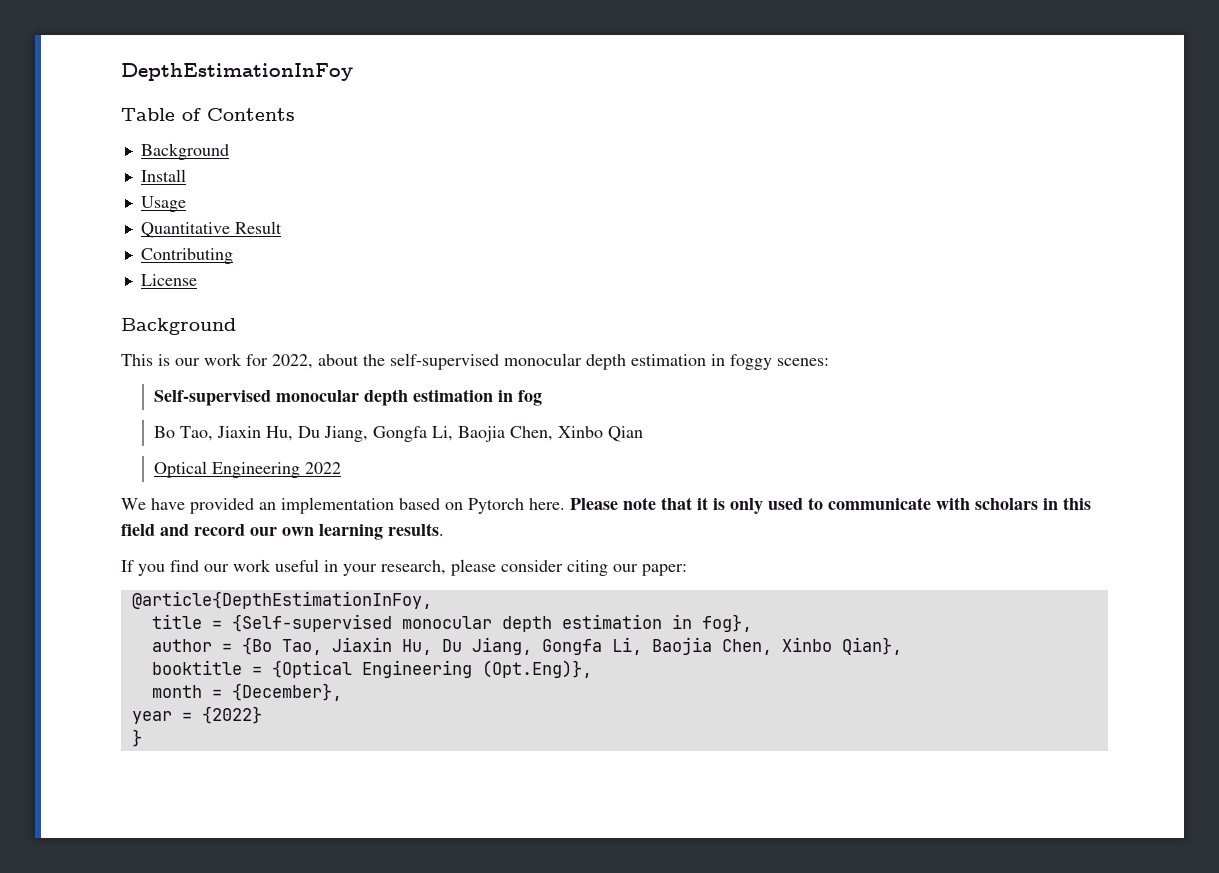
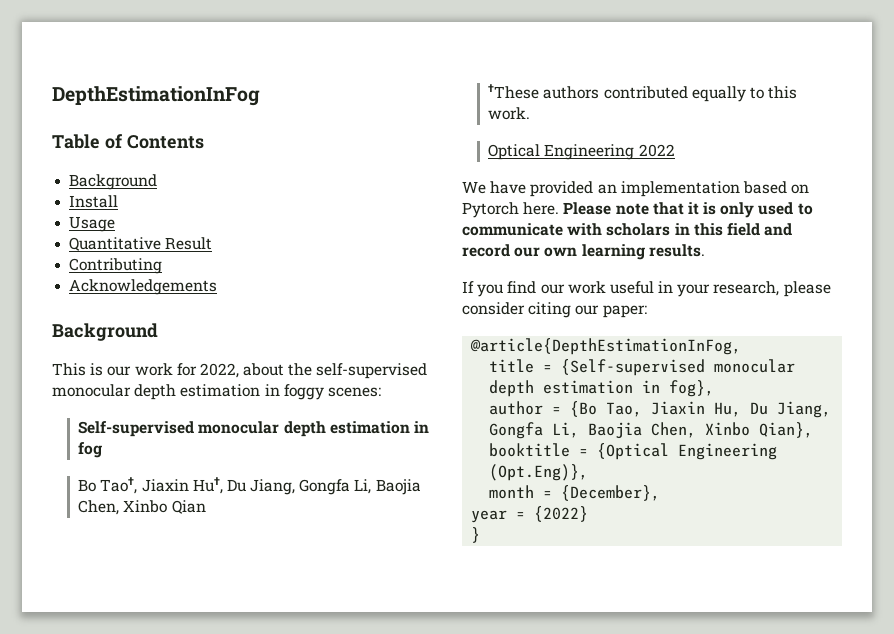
[121,63,353,81] DepthEstimationInFoy -> [52,86,260,106] DepthEstimationInFog
[140,274,197,286] License -> [69,279,218,295] Acknowledgements
[180,426,294,441] Tao, Jiaxin Hu, -> [100,477,223,494] Tao†, Jiaxin Hu†,
(644, 434) none -> [488,84,798,102] [488,107,531,120] // †These authors contributed equally to this work.
[131,591,432,609] @article{DepthEstimationInFoy, -> [470,338,742,355] @article{DepthEstimationInFog,

